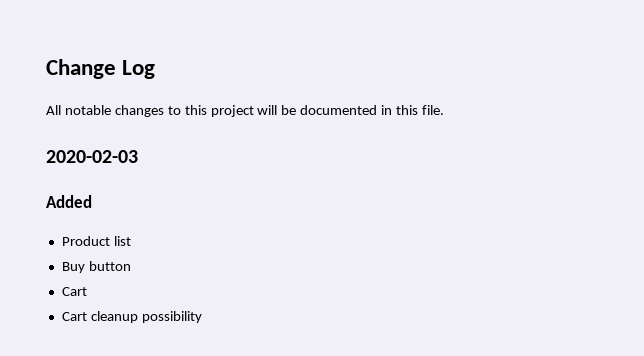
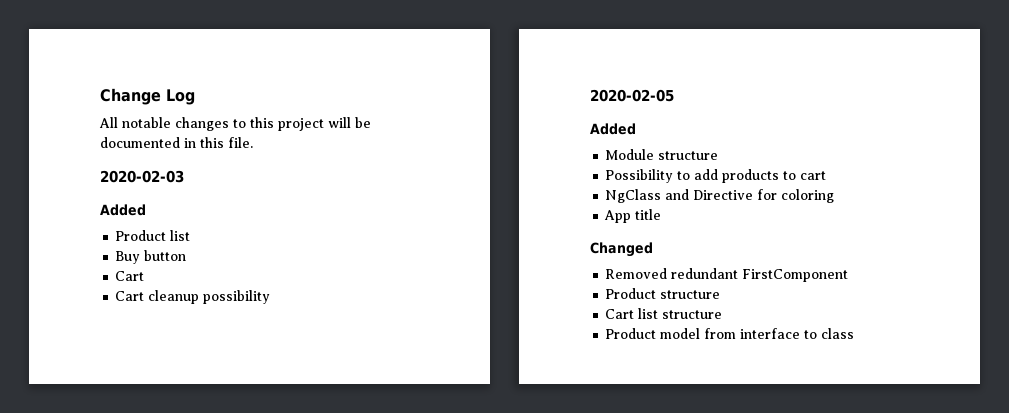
(202, 317) none -> [590,89,674,102] [590,123,636,135] [605,149,719,160] [605,169,827,183] [605,189,835,203] [604,209,662,223] [590,242,653,257] [605,268,849,282] [605,288,721,299] [605,308,723,319] [605,328,855,339] // 2020-02-05 // Added // Module structure // Possibility to add products to cart // NgClass and Directive for coloring // App title // Changed // Removed redundant FirstComponent // Product structure // Cart list structure // Product model from interface to class

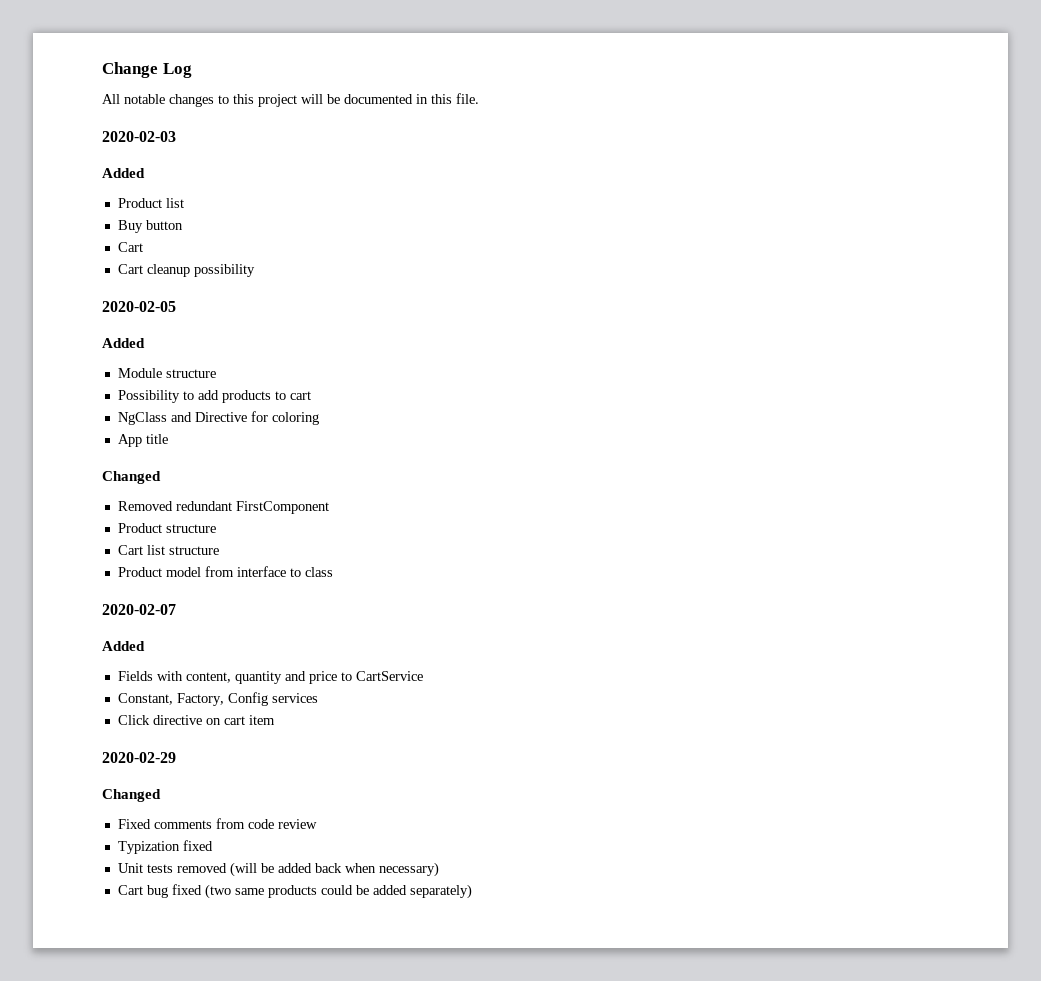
(855, 333) none -> [102,604,176,615] [102,641,145,651] [117,671,423,684] [117,692,318,706] [117,715,275,725] [102,752,176,763] [102,789,161,802] [117,818,317,829] [117,840,213,854] [117,862,439,877] [117,884,472,899] // 2020-02-07 // Added // Fields with content, quantity and price to CartService // Constant, Factory, Config services // Click directive on cart item // 2020-02-29 // Changed // Fixed comments from code review // Typization fixed // Unit tests removed (will be added back when necessary) // Cart bug fixed (two same products could be added separately)

